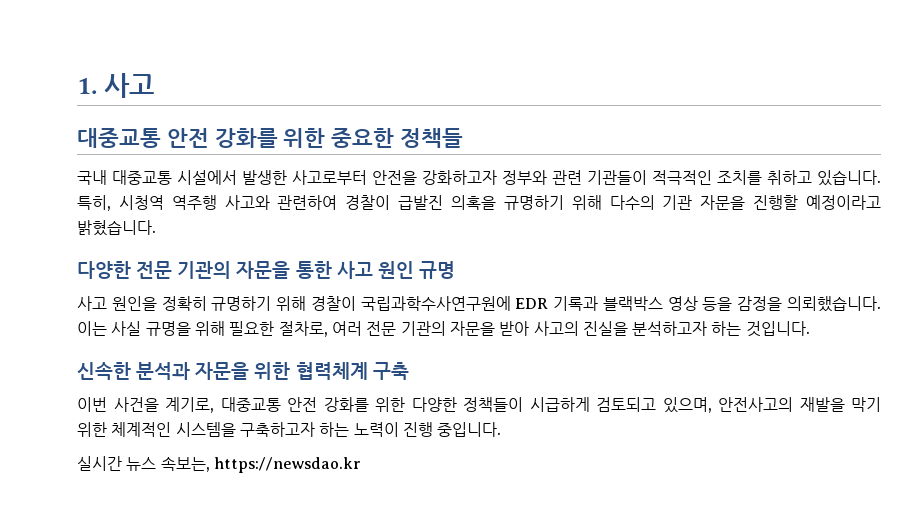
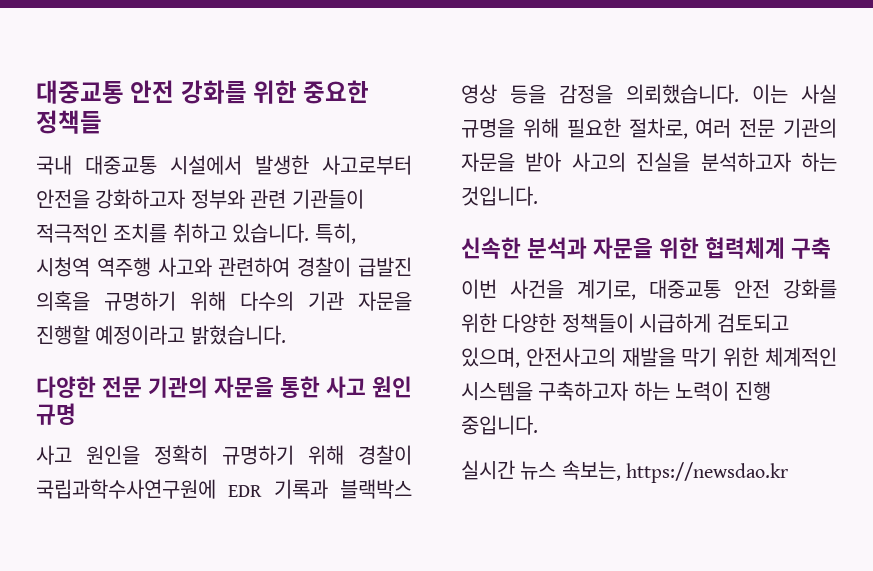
[77,73,155,98] 1. 사고 // -> (36, 92) none

